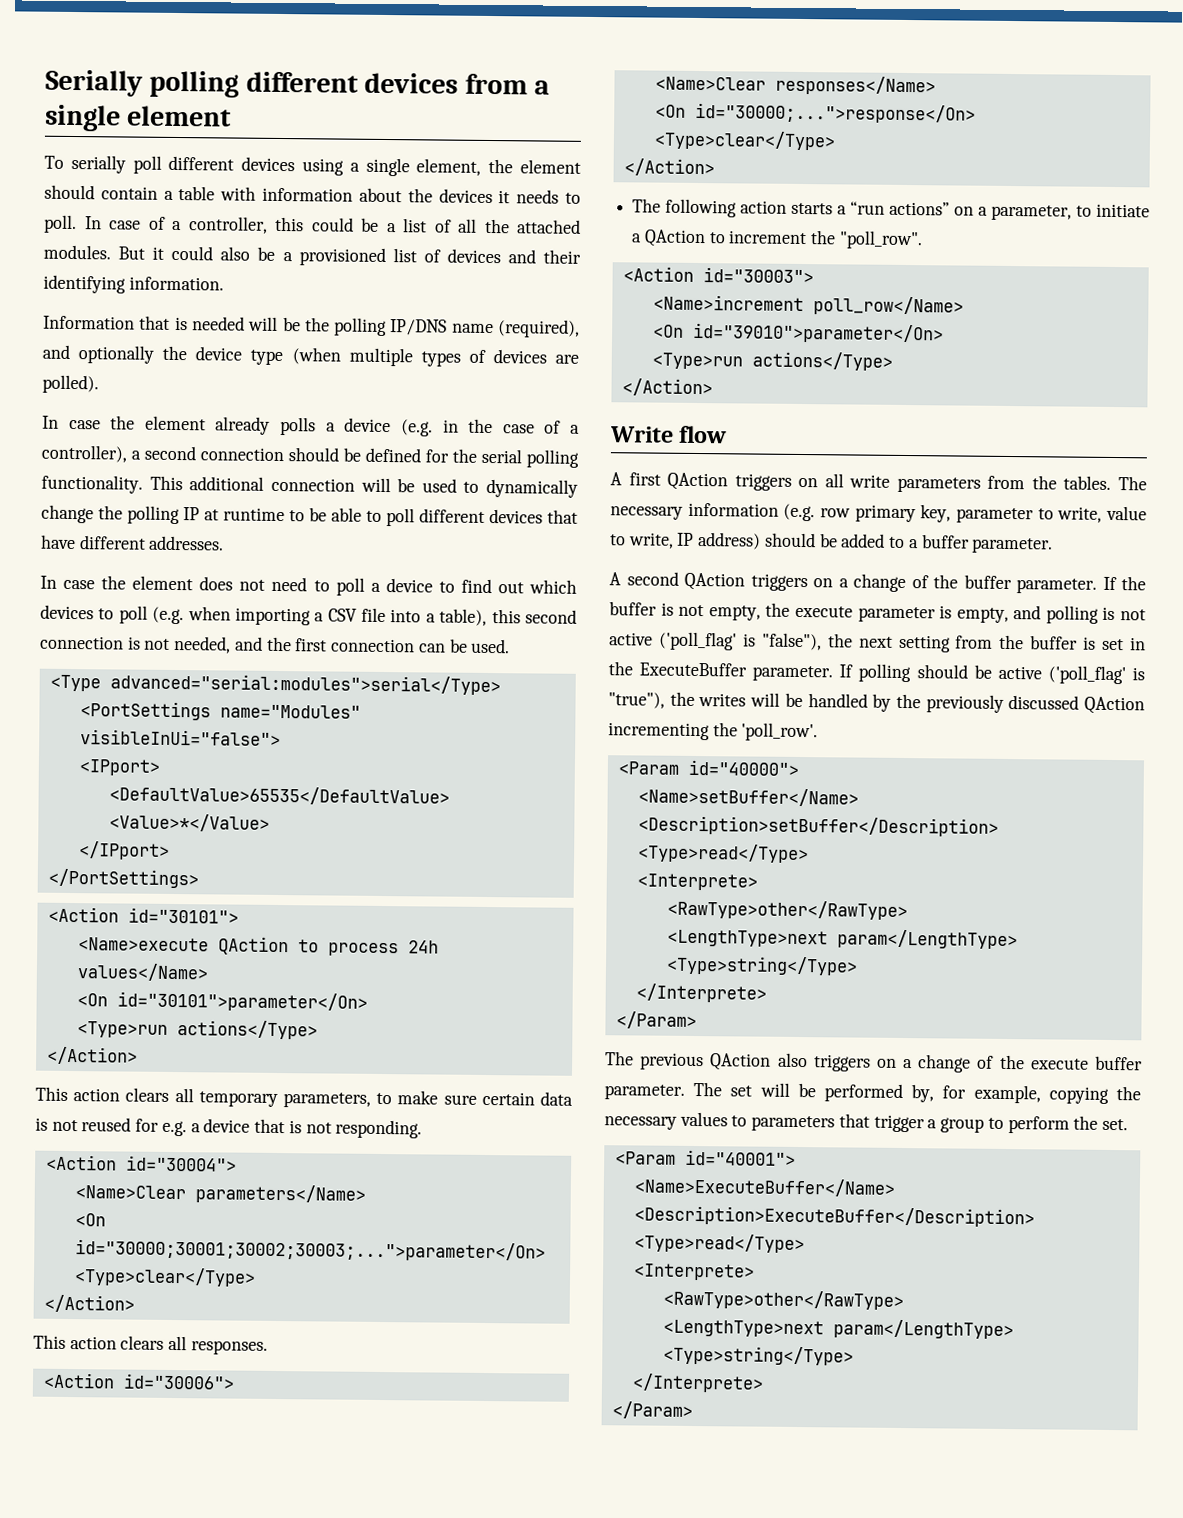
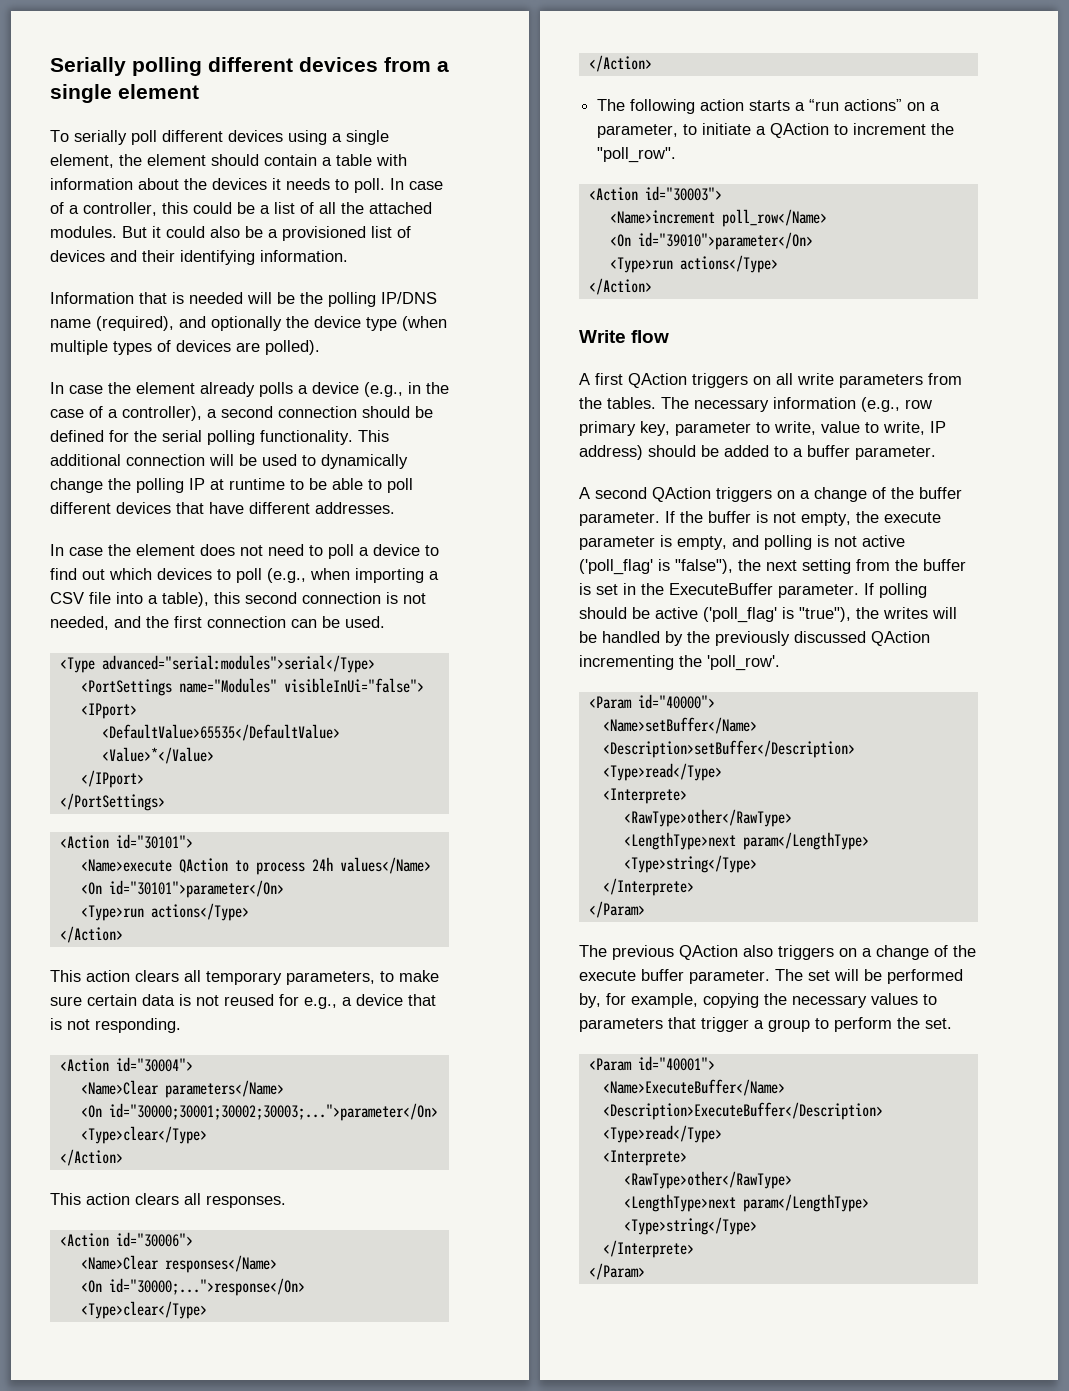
[400,419,433,437] (e.g. -> [364,382,403,397] (e.g.,
[152,606,185,625] (e.g. -> [267,568,306,583] (e.g.,
[161,1120,187,1137] e.g. -> [304,997,337,1009] e.g.,
[783,503,816,522] (e.g. -> [861,397,900,412] (e.g.,

